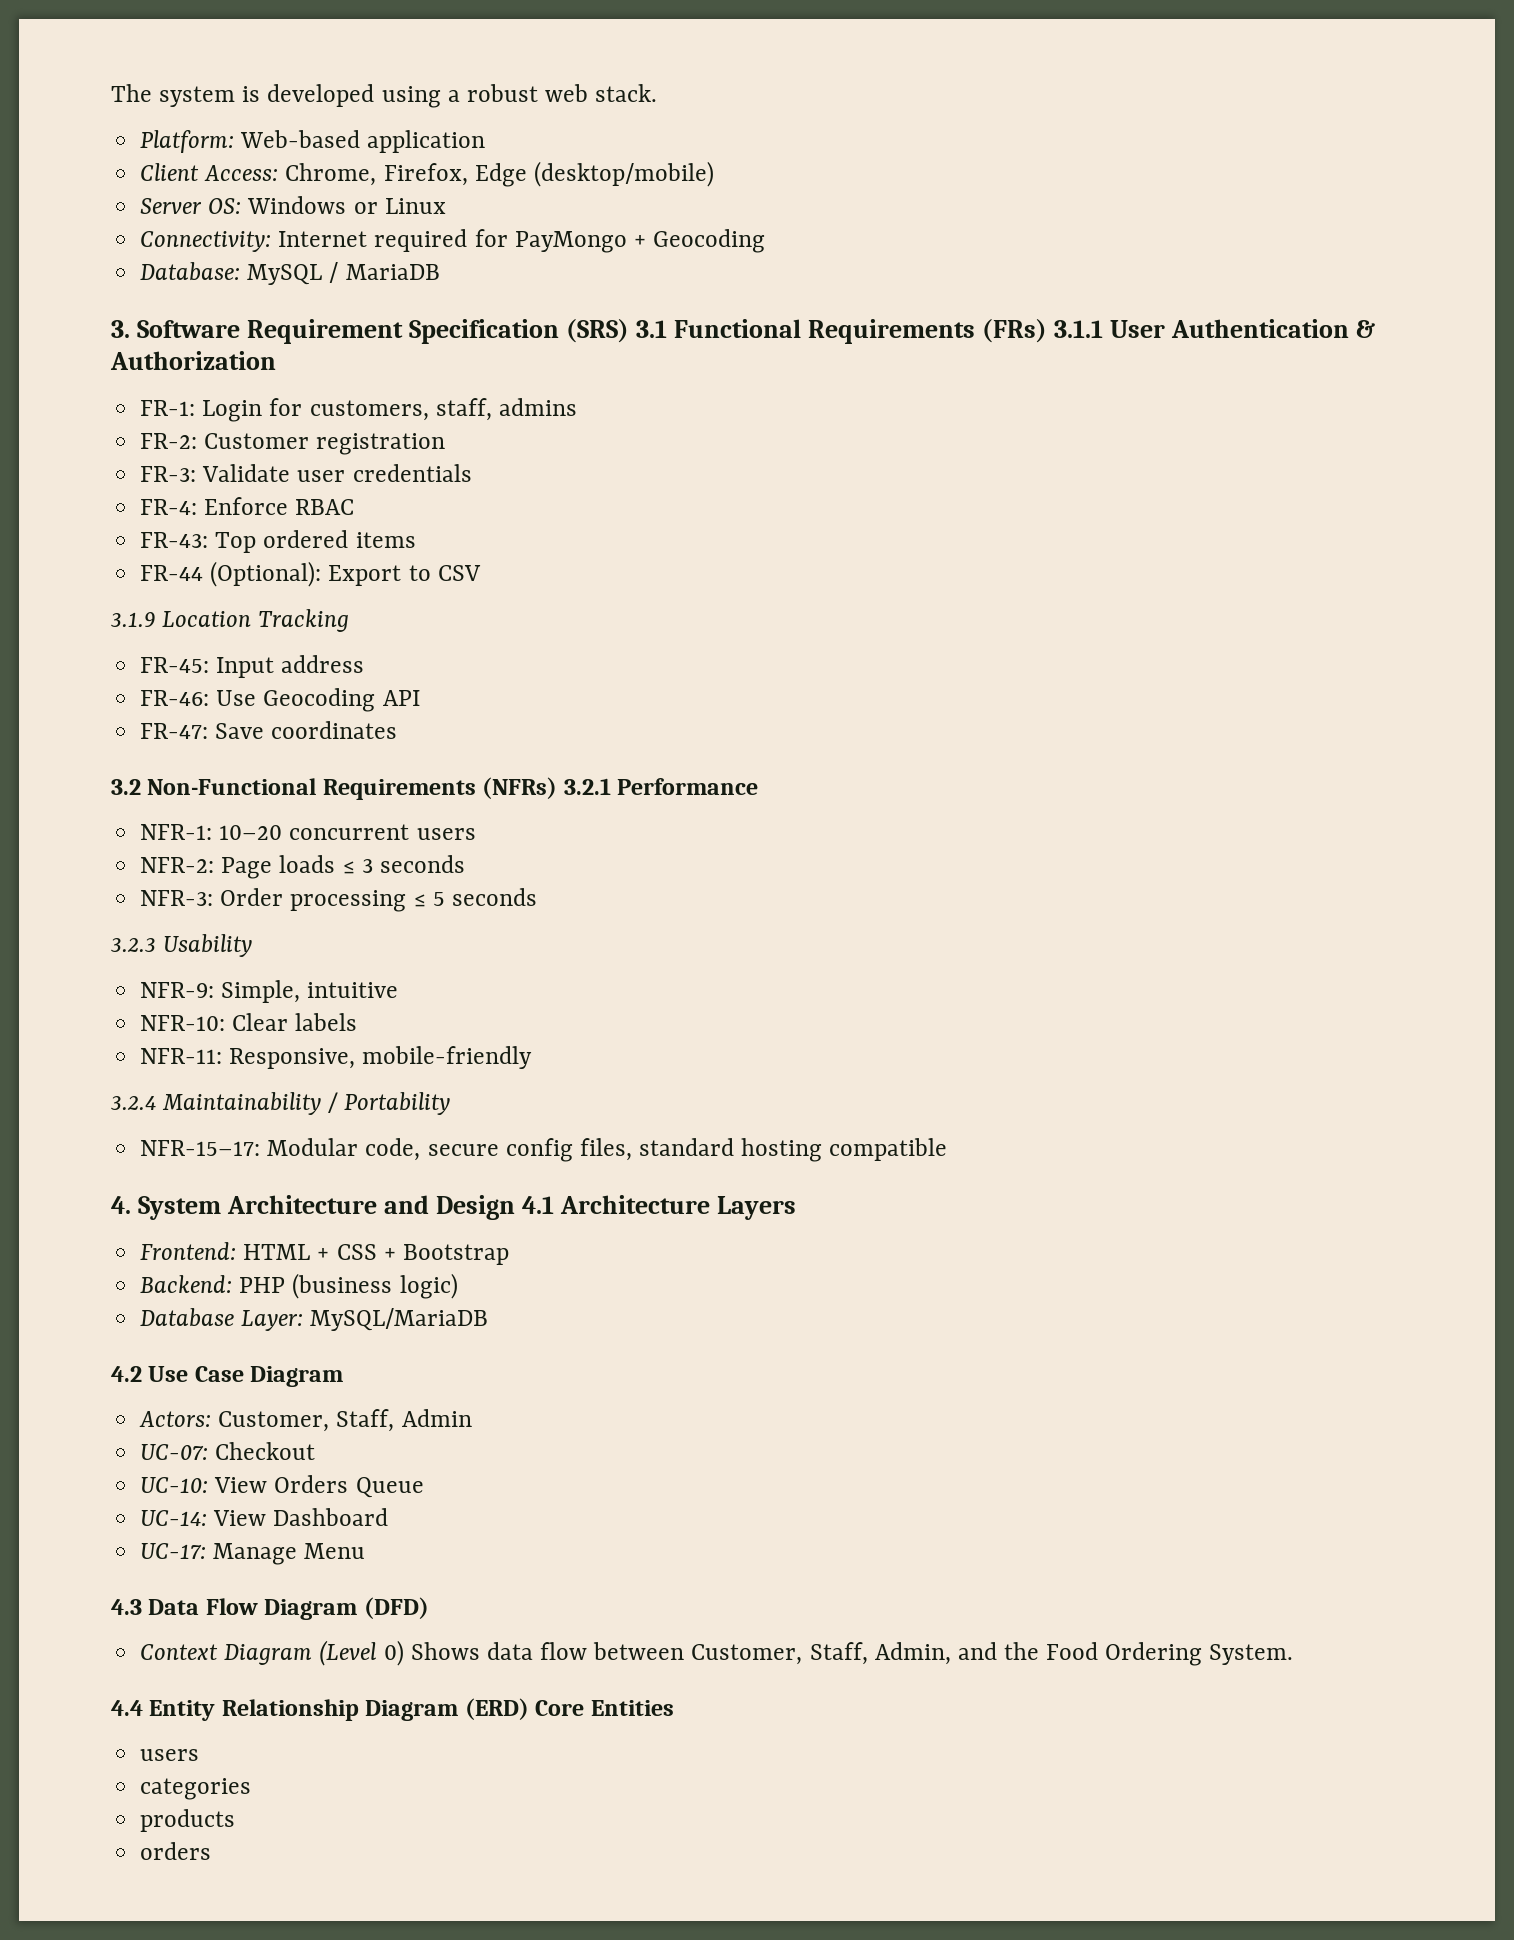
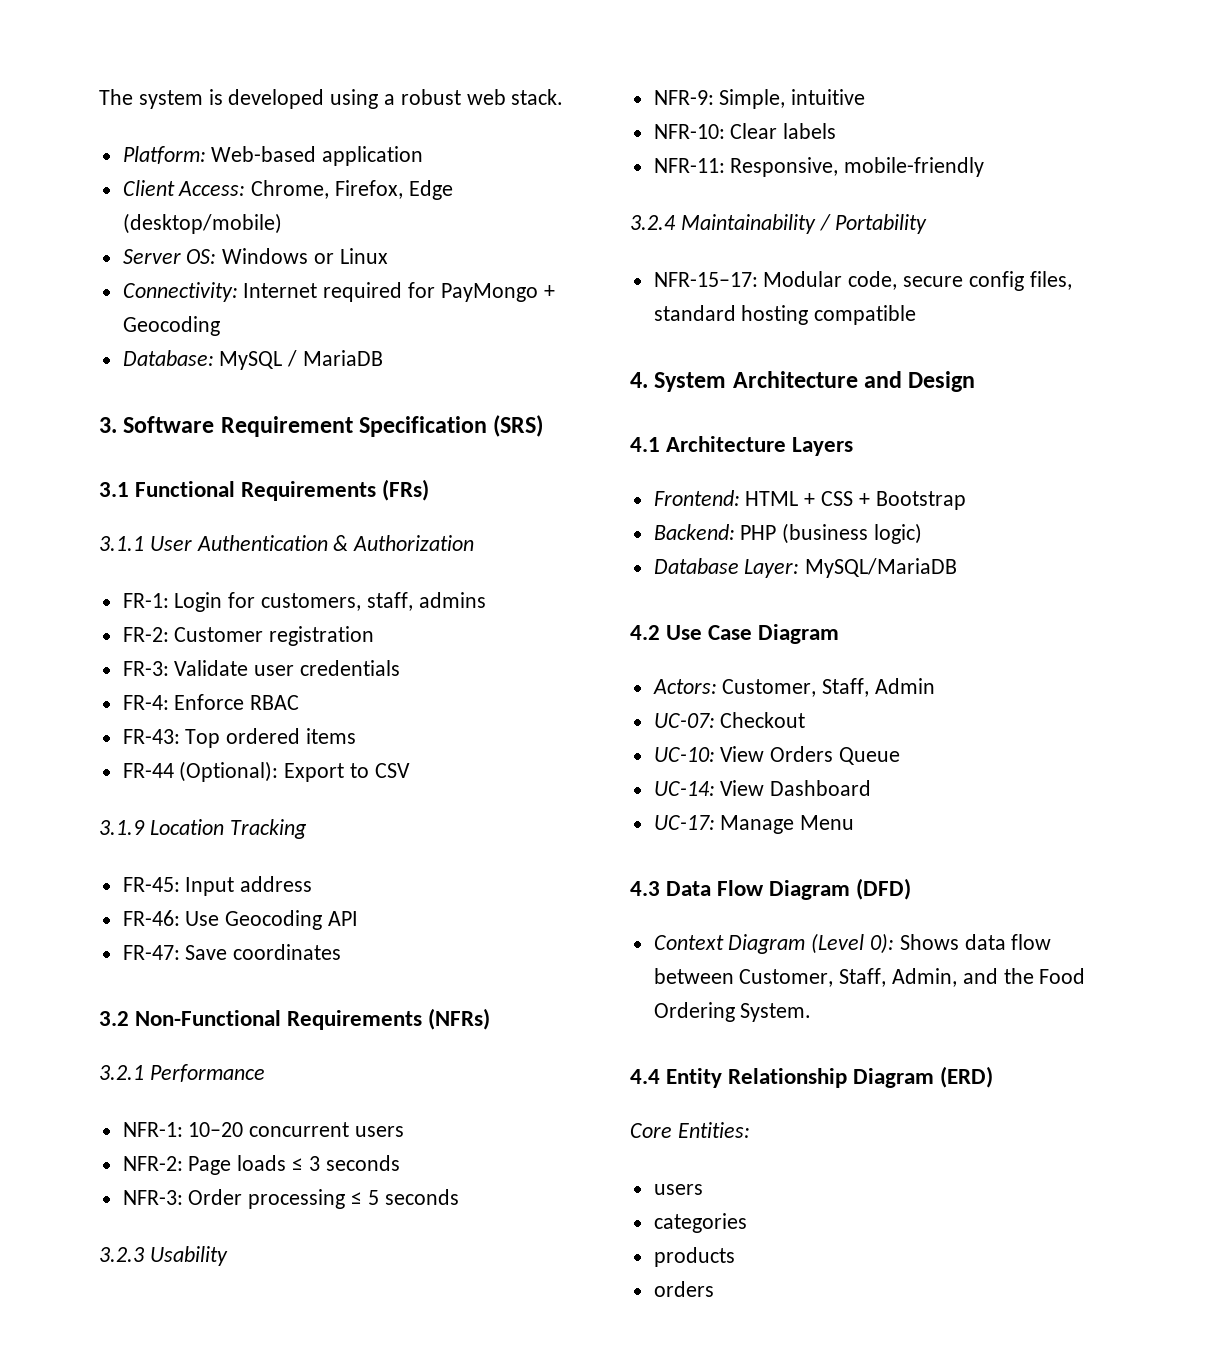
(630, 331) none -> (544, 426) //
(1048, 331) none -> (430, 490) //
(558, 788) none -> (491, 1019) //
(516, 1207) none -> (976, 381) //
[383,1640,404,1666] 0) -> [870,933,895,954] 0):
[535,1700,674,1716] Core Entities -> [630,1122,750,1138] // Core Entities:

